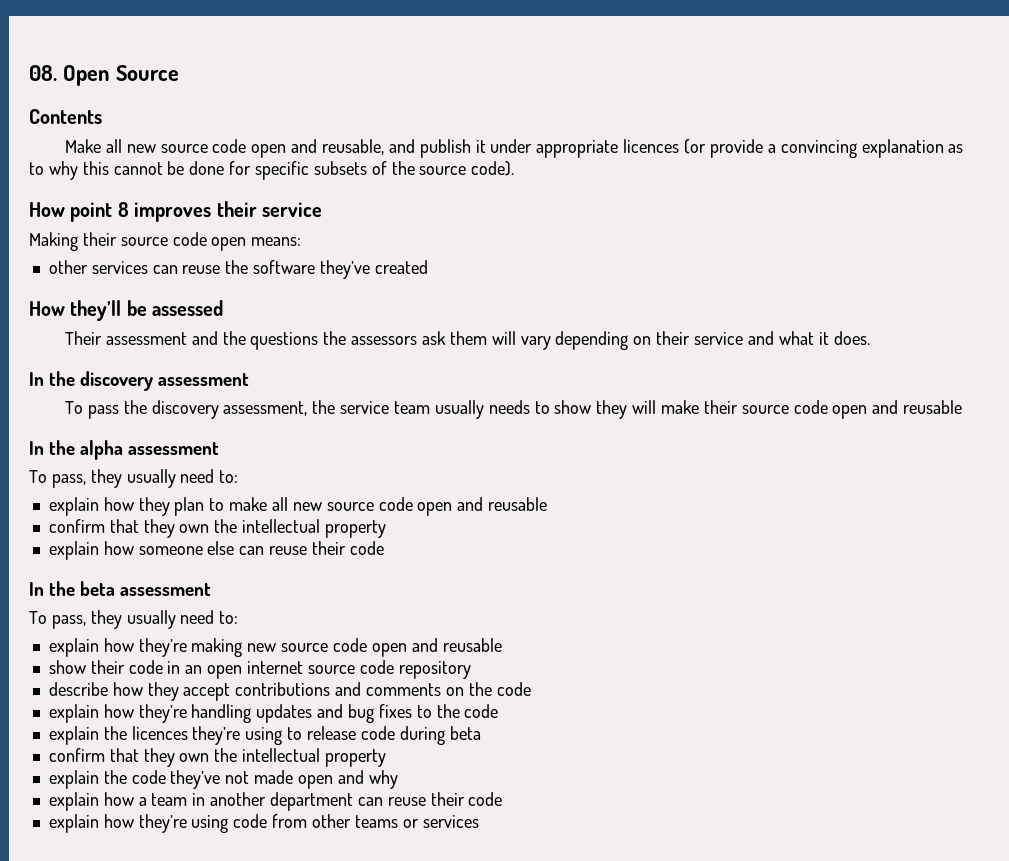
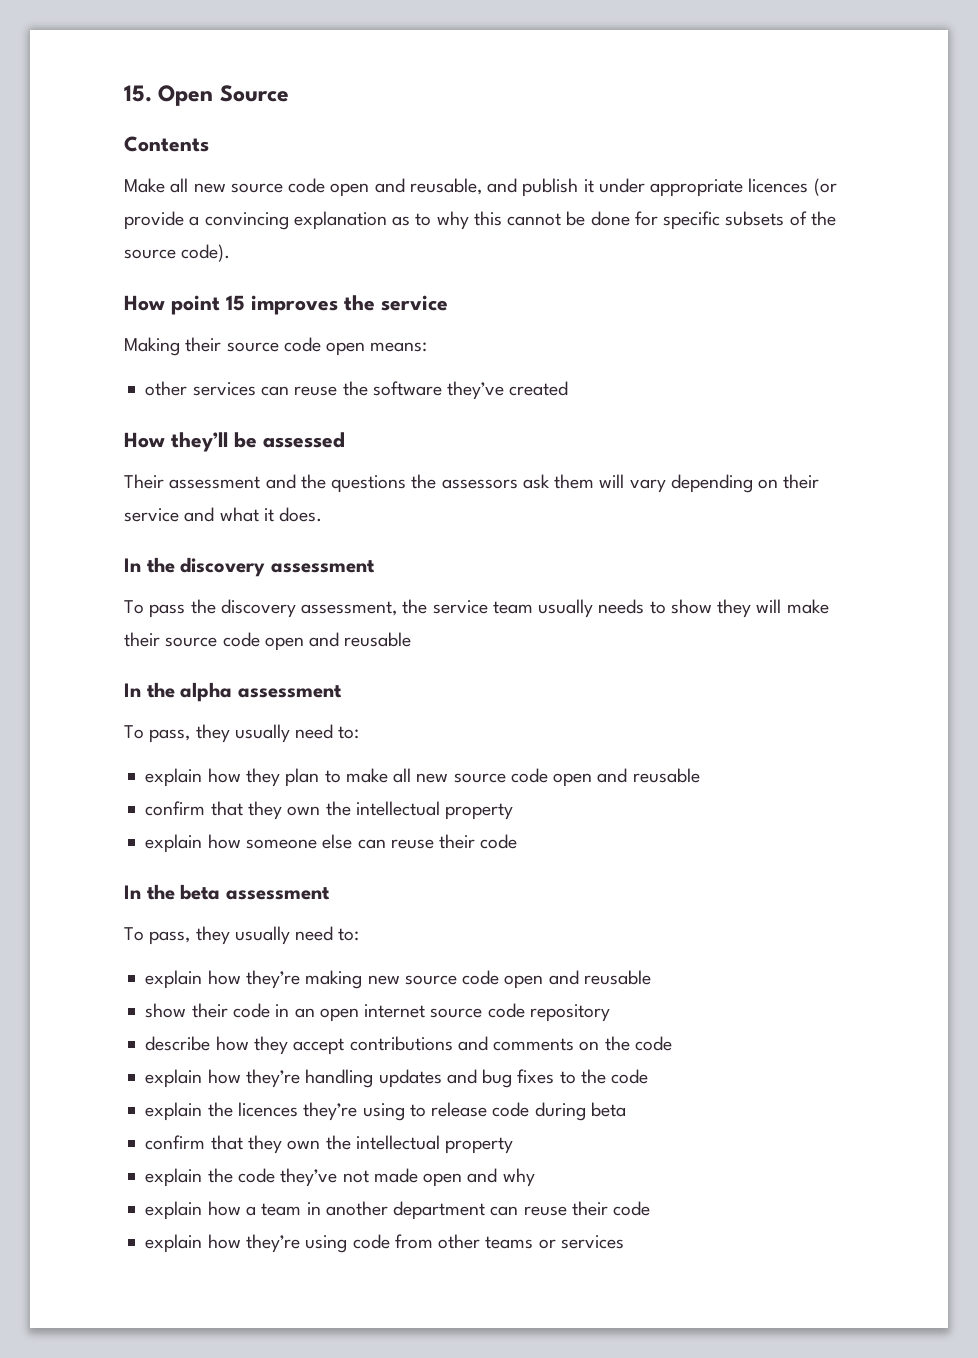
[29,65,57,81] 08. -> [124,85,152,102] 15.
[117,201,257,222] 8 improves their -> [226,295,375,315] 15 improves the

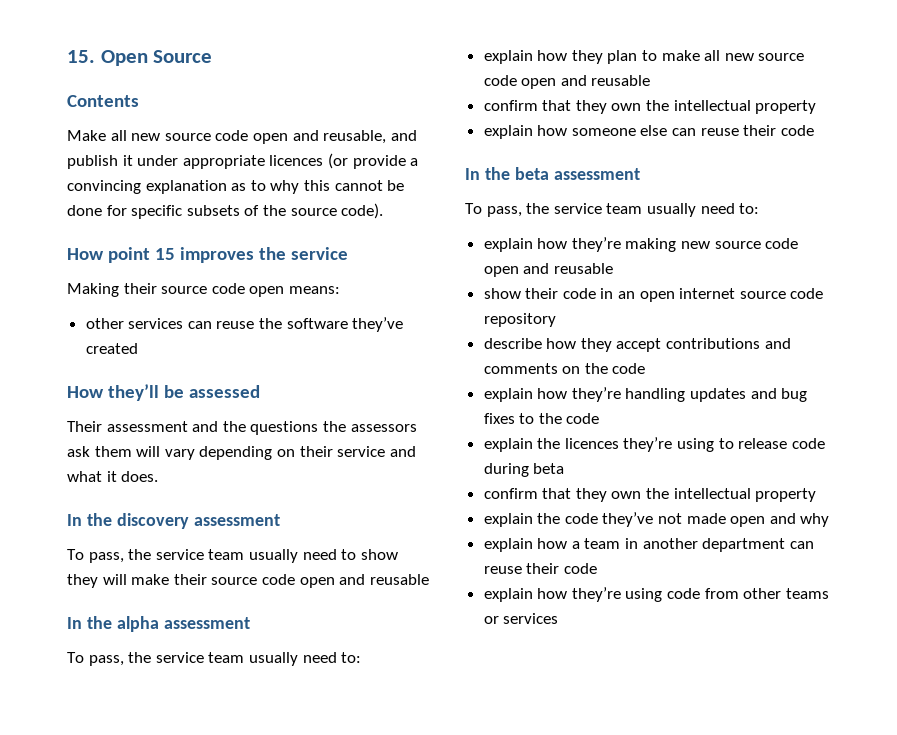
[149,599,645,618] pass the discovery assessment, the service team usually needs -> [88,549,337,563] pass, the service team usually need
[195,724,230,743] they -> [128,652,245,663] the service team
[195,926,230,945] they -> [526,203,643,214] the service team

